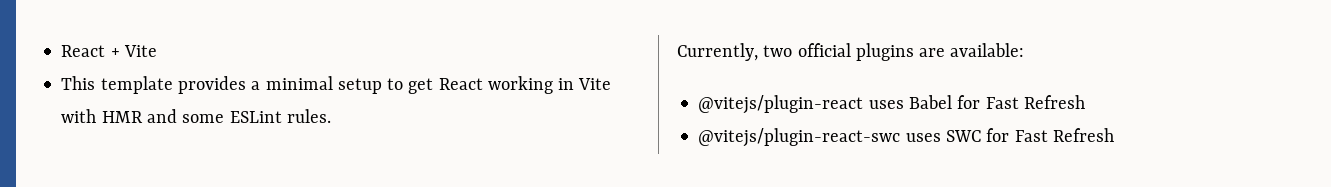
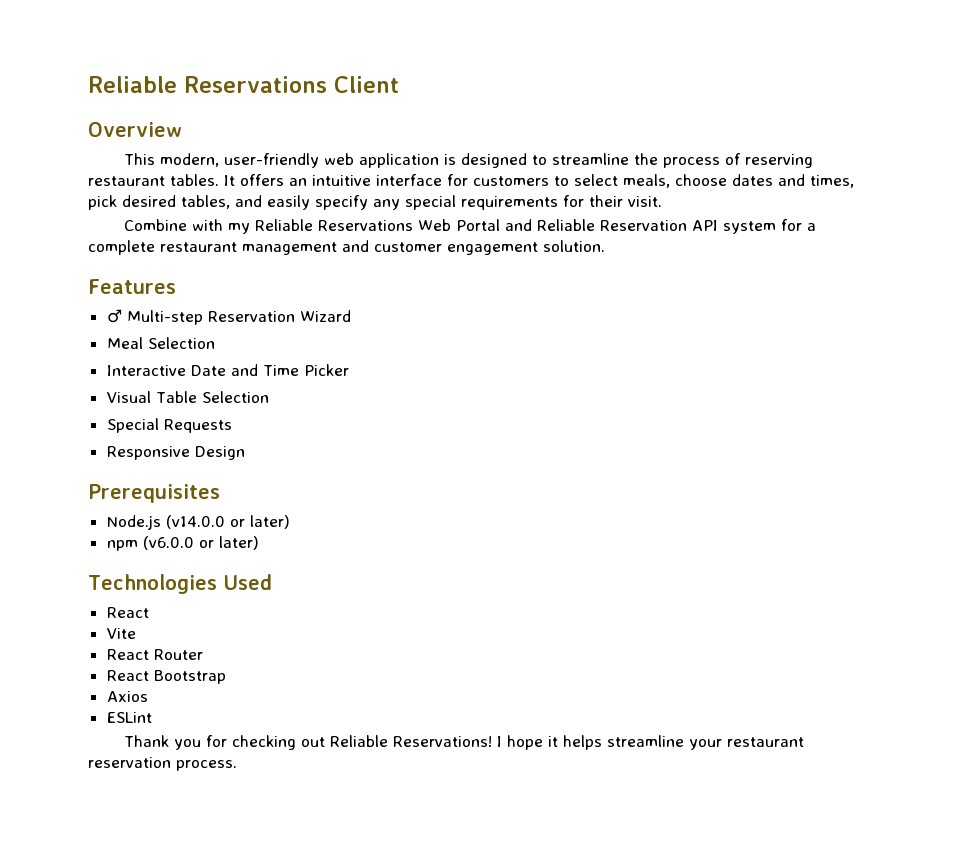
[61,45,120,57] React + -> [88,76,399,93] [88,122,182,137] [124,153,814,168] [88,174,854,188] [88,195,662,210] [124,219,817,234] [88,240,605,255] [88,279,176,294] [106,309,351,325] [106,337,215,349] [106,364,349,376] [106,391,269,403] [106,418,232,433] [106,446,245,460] [88,484,220,503] [106,515,290,530] [106,536,259,551] [88,574,272,594] [106,607,149,618] Reliable Reservations Client // Overview // This modern, user-friendly web application is designed to streamline the process of reserving restaurant tables. It offers an intuitive interface for customers to select meals, choose dates and times, pick desired tables, and easily specify any special requirements for their visit. // Combine with my Reliable Reservations Web Portal and Reliable Reservation API system for a complete restaurant management and customer engagement solution. // Features // ♂ Multi-step Reservation Wizard // Meal Selection // Interactive Date and Time Picker // Visual Table Selection // Special Requests // Responsive Design // Prerequisites // Node.js (v14.0.0 or later) // npm (v6.0.0 or later) // Technologies Used // React //
[61,76,612,94] [61,109,331,123] [677,43,1025,61] [698,95,1085,114] [698,128,1114,147] This template provides a minimal setup to get React working in Vite with HMR and some ESLint rules. // Currently, two official plugins are available: // @vitejs/plugin-react uses Babel for Fast Refresh // @vitejs/plugin-react-swc uses SWC for Fast Refresh -> [106,649,203,660] [106,670,226,684] [106,691,148,702] [106,712,152,723] [124,735,805,750] [88,757,237,771] React Router // React Bootstrap // Axios // ESLint // Thank you for checking out Reliable Reservations! I hope it helps streamline your restaurant reservation process.

